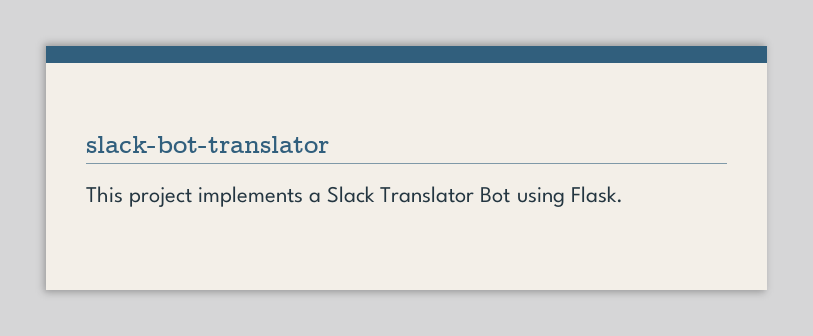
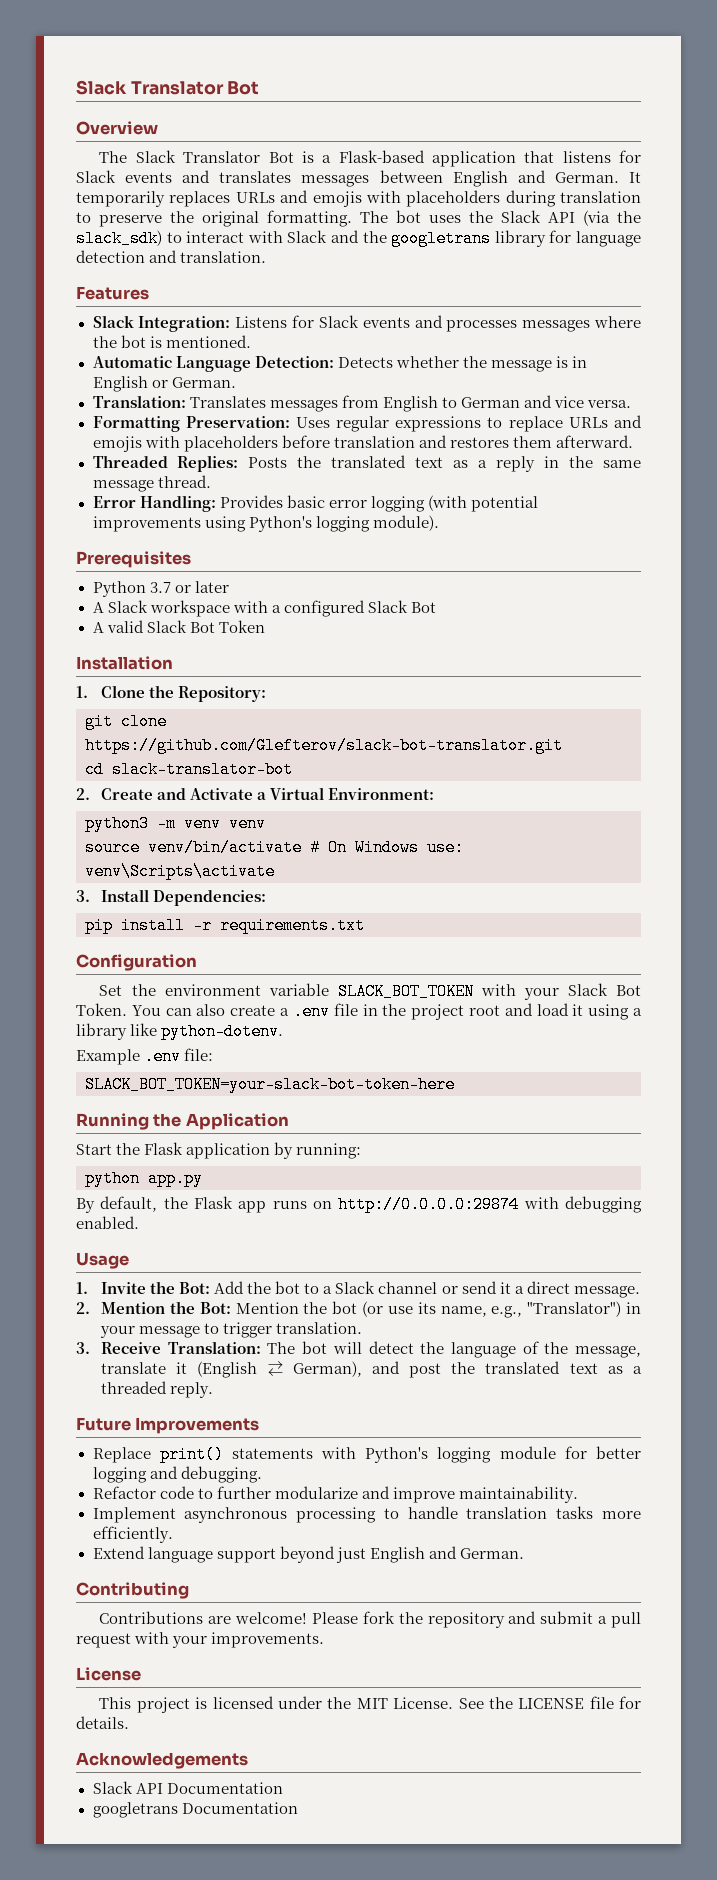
[86,136,329,153] [86,186,623,207] slack-bot-translator // This project implements a Slack Translator Bot using Flask. -> [76,80,260,95] [76,121,158,135] [99,150,642,167] [76,170,641,187] [76,190,641,207] [76,210,641,227] [76,230,642,247] [76,250,267,263] [76,286,149,300] [92,315,641,332] [92,335,251,348] [92,356,587,372] [92,376,236,392] [92,395,631,412] [92,415,642,432] [92,435,633,452] [92,455,641,472] [92,475,211,492] [92,495,538,512] [92,515,439,532] [76,551,191,568] [92,581,229,597] [92,600,436,617] [92,620,265,633] [76,656,173,670] [76,685,267,702] [85,713,167,730] [85,737,563,754] [85,761,293,778] [76,787,435,800] [85,815,266,832] [85,839,464,856] [85,863,275,880] [76,889,267,906] [85,917,365,934] [76,954,197,971] [99,983,641,1000] [76,1003,642,1020] [76,1023,284,1040] [76,1048,214,1065] [85,1076,455,1093] [76,1113,289,1130] [76,1142,362,1159] [85,1170,203,1187] [76,1196,642,1213] [76,1216,139,1229] [76,1252,129,1269] [76,1281,640,1298] [76,1301,641,1318] [100,1322,363,1338] [76,1341,642,1358] [101,1361,643,1378] [101,1381,214,1398] [76,1417,260,1434] [92,1446,641,1463] [92,1466,262,1483] [92,1486,578,1503] [92,1506,641,1523] [92,1526,173,1543] [92,1546,524,1563] [76,1582,189,1599] [99,1611,642,1628] [76,1632,325,1648] [76,1667,141,1681] [99,1696,641,1713] [76,1716,129,1729] [76,1752,248,1769] [92,1781,283,1794] [92,1802,298,1818] Slack Translator Bot // Overview // The Slack Translator Bot is a Flask-based application that listens for Slack events and translates messages between English and German. It temporarily replaces URLs and emojis with placeholders during translation to preserve the original formatting. The bot uses the Slack API (via the slack_sdk) to interact with Slack and the googletrans library for language detection and translation. // Features // Slack Integration: Listens for Slack events and processes messages where the bot is mentioned. // Automatic Language Detection: Detects whether the message is in English or German. // Translation: Translates messages from English to German and vice versa. // Formatting Preservation: Uses regular expressions to replace URLs and emojis with placeholders before translation and restores them afterward. // Threaded Replies: Posts the translated text as a reply in the same message thread. // Error Handling: Provides basic error logging (with potential improvements using Python's logging module). // Prerequisites // Python 3.7 or later // A Slack workspace with a configured Slack Bot // A valid Slack Bot Token // Installation // 1. Clone the Repository: // git clone https://github.com/Glefterov/slack-bot-translator.git // cd slack-translator-bot // 2. Create and Activate a Virtual Environment: // python3 -m venv venv // source venv/bin/activate # On Windows use: venv\Scripts\activate // 3. Install Dependencies: // pip install -r requirements.txt // Configuration // Set the environment variable SLACK_BOT_TOKEN with your Slack Bot Token. You can also create a .env file in the project root and load it using a library like python-dotenv. // Example .env file: // SLACK_BOT_TOKEN=your-slack-bot-token-here // Running the Application // Start the Flask application by running: // python app.py // By default, the Flask app runs on http://0.0.0.0:29874 with debugging enabled. // Usage // 1. Invite the Bot: Add the bot to a Slack channel or send it a direct message. // 2. Mention the Bot: Mention the bot (or use its name, e.g., "Translator") in your message to trigger translation. // 3. Receive Translation: The bot will detect the language of the message, translate it (English ⇄ German), and post the translated text as a threaded reply. // Future Improvements // Replace print() statements with Python's logging module for better logging and debugging. // Refactor code to further modularize and improve maintainability. // Implement asynchronous processing to handle translation tasks more efficiently. // Extend language support beyond just English and German. // Contributing // Contributions are welcome! Please fork the repository and submit a pull request with your improvements. // License // This project is licensed under the MIT License. See the LICENSE file for details. // Acknowledgements // Slack API Documentation // googletrans Documentation

